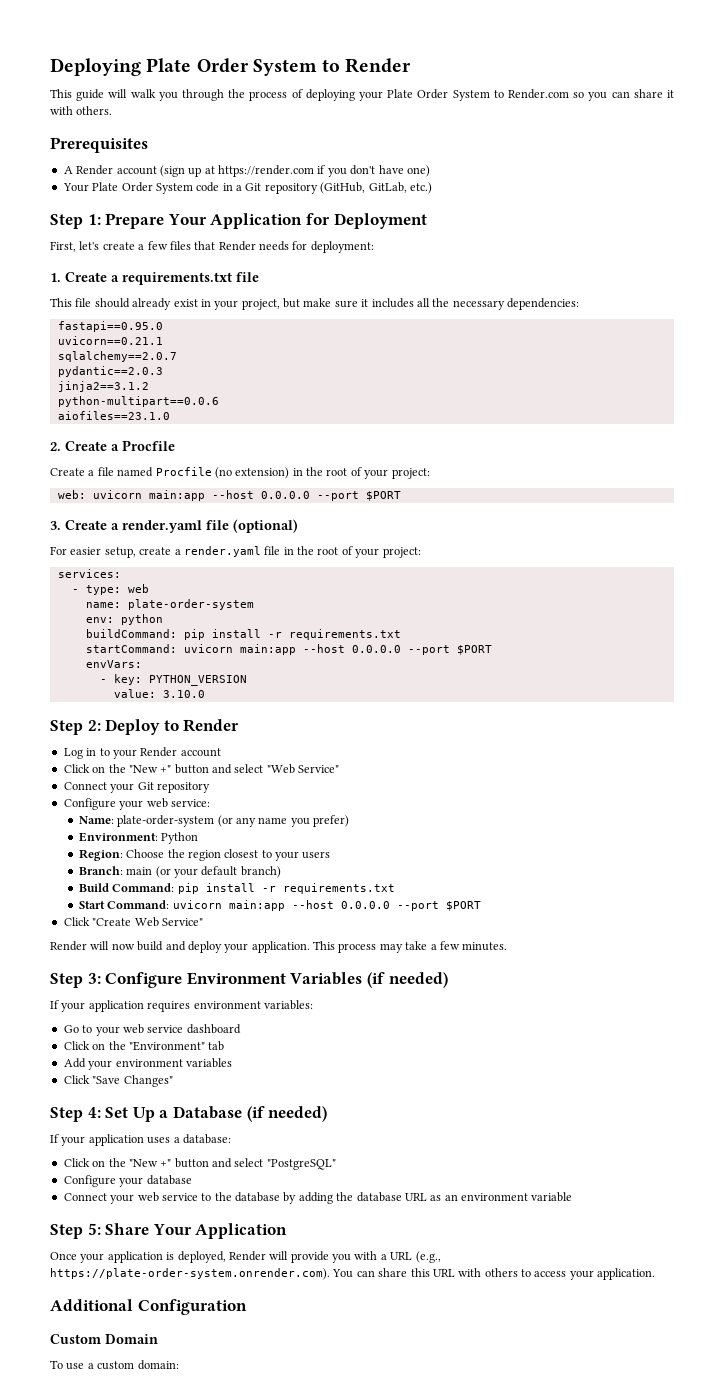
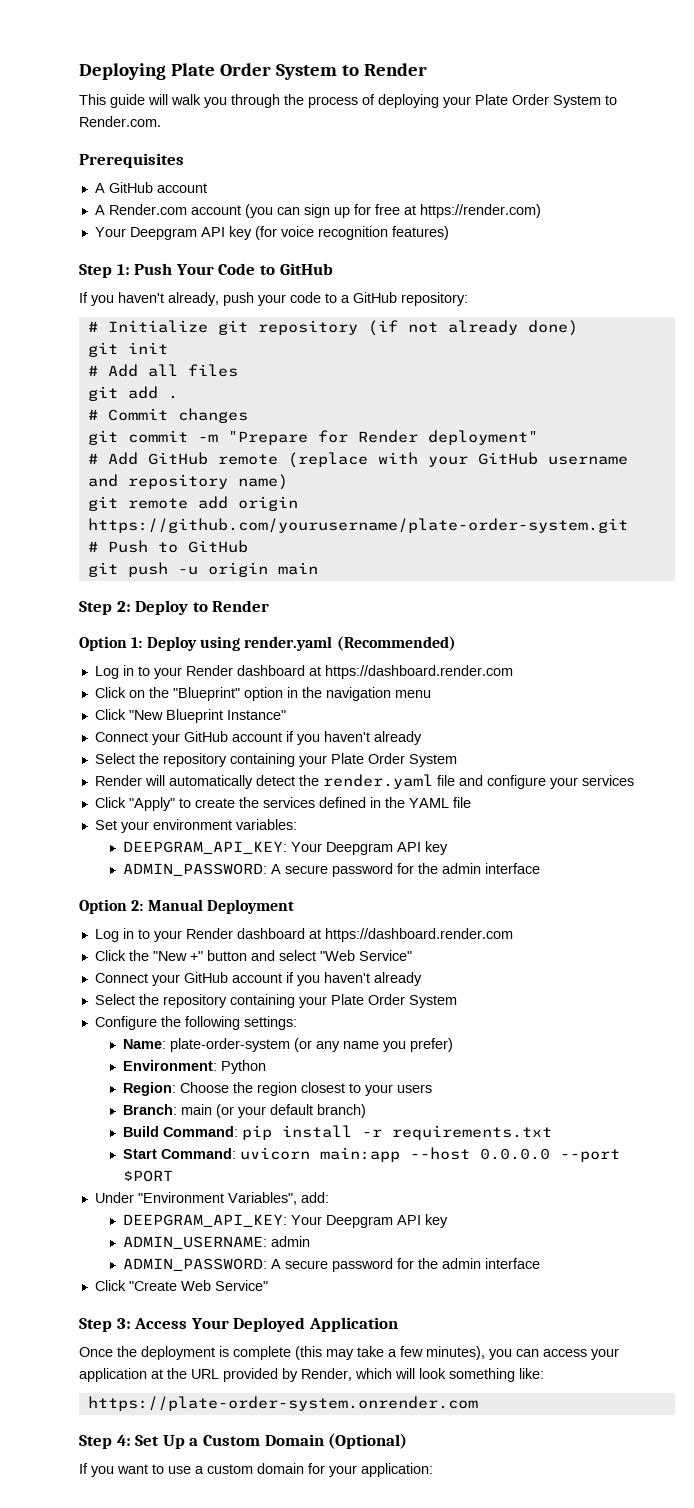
[507,89,675,101] [50,106,113,115] Render.com so you can share it with others. -> [79,116,161,127] Render.com.
[76,165,430,177] [62,182,432,194] [50,213,427,229] [50,241,374,253] [50,272,259,285] [50,298,579,310] [57,321,163,332] [57,336,163,345] [57,351,177,362] [57,366,163,377] [57,381,149,392] [57,396,219,407] [57,411,170,420] [50,440,175,451] [50,467,430,479] [57,490,401,501] [50,519,298,533] [50,546,421,558] [57,569,121,578] [71,584,149,595] [85,599,254,610] [85,614,163,625] [85,629,401,640] [85,644,492,655] [85,660,142,668] [99,674,247,686] [113,689,205,698] Render account (sign up at https://render.com if you don't have one) // Your Plate Order System code in a Git repository (GitHub, GitLab, etc.) // Step 1: Prepare Your Application for Deployment // First, let's create a few files that Render needs for deployment: // 1. Create a requirements.txt file // This file should already exist in your project, but make sure it includes all the necessary dependencies: // fastapi==0.95.0 // uvicorn==0.21.1 // sqlalchemy==2.0.7 // pydantic==2.0.3 // jinja2==3.1.2 // python-multipart==0.0.6 // aiofiles==23.1.0 // 2. Create a Procfile // Create a file named Procfile (no extension) in the root of your project: // web: uvicorn main:app --host 0.0.0.0 --port $PORT // 3. Create a render.yaml file (optional) // For easier setup, create a render.yaml file in the root of your project: // services: // - type: web // name: plate-order-system // env: python // buildCommand: pip install -r requirements.txt // startCommand: uvicorn main:app --host 0.0.0.0 --port $PORT // envVars: // - key: PYTHON_VERSION // value: 3.10.0 -> [108,182,207,193] [94,204,541,218] [94,226,449,240] [79,263,333,278] [79,292,468,306] [87,320,578,336] [87,342,168,357] [87,364,238,377] [87,386,178,401] [87,408,248,423] [87,430,538,445] [87,452,628,468] [87,474,288,490] [87,496,298,511] [87,518,628,533] [87,540,248,553] [87,562,318,577] GitHub account // A Render.com account (you can sign up for free at https://render.com) // Your Deepgram API key (for voice recognition features) // Step 1: Push Your Code to GitHub // If you haven't already, push your code to a GitHub repository: // # Initialize git repository (if not already done) // git init // # Add all files // git add . // # Commit changes // git commit -m "Prepare for Render deployment" // # Add GitHub remote (replace with your GitHub username and repository name) // git remote add origin https://github.com/yourusername/plate-order-system.git // # Push to GitHub // git push -u origin main
[63,747,221,759] [63,764,126,773] // Log in to your Render account // Click on the -> [79,636,456,651] [94,665,513,679] [94,687,431,701] [94,709,286,723] [94,731,422,745] [94,753,457,767] [94,774,634,789] [94,797,471,811] [94,819,297,833] [122,841,448,855] [122,863,540,877] [79,899,294,914] [94,928,513,942] [94,950,149,961] // Option 1: Deploy using render.yaml (Recommended) // Log in to your Render dashboard at https://dashboard.render.com // Click on the "Blueprint" option in the navigation menu // Click "New Blueprint Instance" // Connect your GitHub account if you haven't already // Select the repository containing your Plate Order System // Render will automatically detect the render.yaml file and configure your services // Click "Apply" to create the services defined in the YAML file // Set your environment variables: // DEEPGRAM_API_KEY: Your Deepgram API key // ADMIN_PASSWORD: A secure password for the admin interface // Option 2: Manual Deployment // Log in to your Render dashboard at https://dashboard.render.com // Click the
[137,782,210,793] [63,798,210,810] Git repository // Configure your web service: -> [183,972,422,986] [94,994,457,1008] [94,1016,297,1030] GitHub account if you haven't already // Select the repository containing your Plate Order System // Configure the following settings:
[63,917,203,927] [50,941,508,953] [50,972,448,988] [50,1000,313,1012] [63,1024,241,1036] [63,1041,225,1051] [63,1058,232,1070] [63,1075,173,1087] Click "Create Web Service" // Render will now build and deploy your application. This process may take a few minutes. // Step 3: Configure Environment Variables (if needed) // If your application requires environment variables: // Go to your web service dashboard // Click on the "Environment" tab // Add your environment variables // Click "Save Changes" -> [94,1192,329,1205] [122,1214,448,1228] [122,1236,310,1249] [122,1258,540,1272] [94,1280,268,1291] [79,1317,398,1332] [79,1346,619,1360] [79,1368,544,1382] [87,1396,478,1411] Under "Environment Variables", add: // DEEPGRAM_API_KEY: Your Deepgram API key // ADMIN_USERNAME: admin // ADMIN_PASSWORD: A secure password for the admin interface // Click "Create Web Service" // Step 3: Access Your Deployed Application // Once the deployment is complete (this may take a few minutes), you can access your application at the URL provided by Render, which will look something like: // https://plate-order-system.onrender.com
[172,1106,328,1122] [50,1134,231,1146] [63,1158,336,1170] [63,1175,192,1187] [63,1192,573,1204] [50,1223,288,1239] [50,1251,441,1263] [50,1268,656,1280] [50,1299,247,1315] [50,1334,158,1344] [50,1360,179,1370] Database (if needed) // If your application uses a database: // Click on the "New +" button and select "PostgreSQL" // Configure your database // Connect your web service to the database by adding the database URL as an environment variable // Step 5: Share Your Application // Once your application is deployed, Render will provide you with a URL (e.g., https://plate-order-system.onrender.com). You can share this URL with others to access your application. // Additional Configuration // Custom Domain // To use a custom domain: -> [202,1433,408,1449] [79,1463,433,1477] Custom Domain (Optional) // If you want to use a custom domain for your application:

